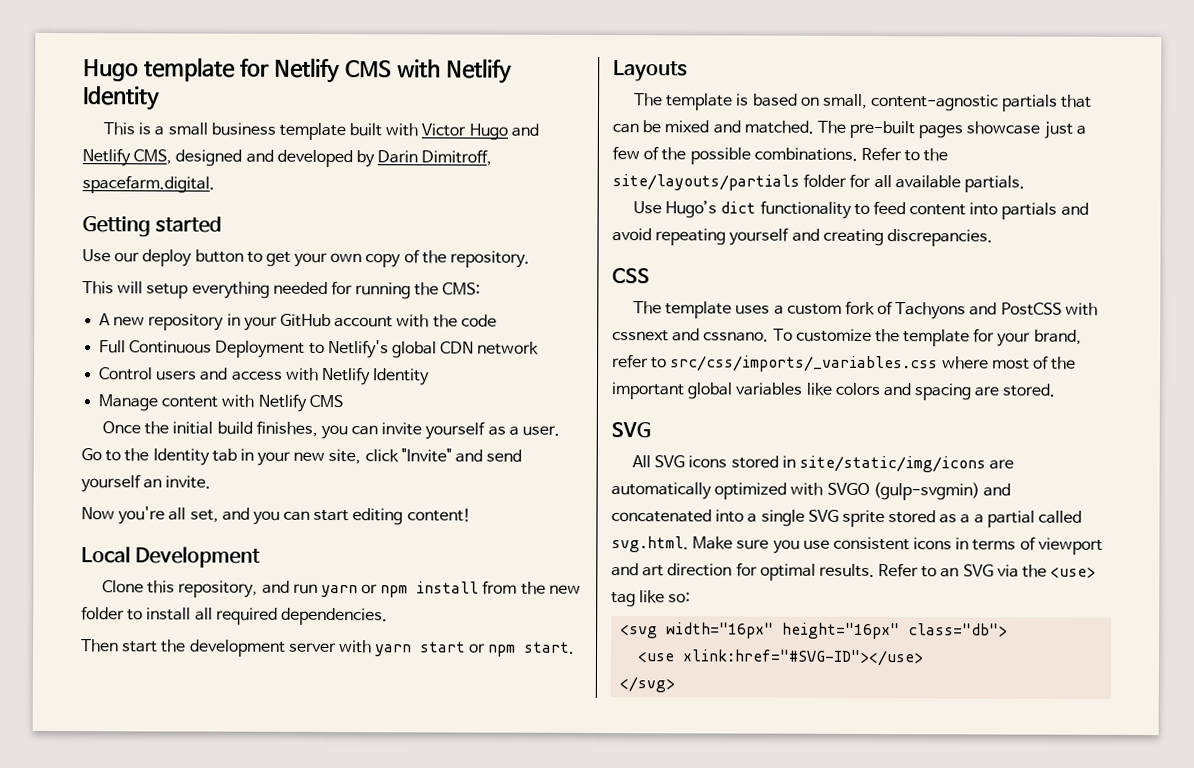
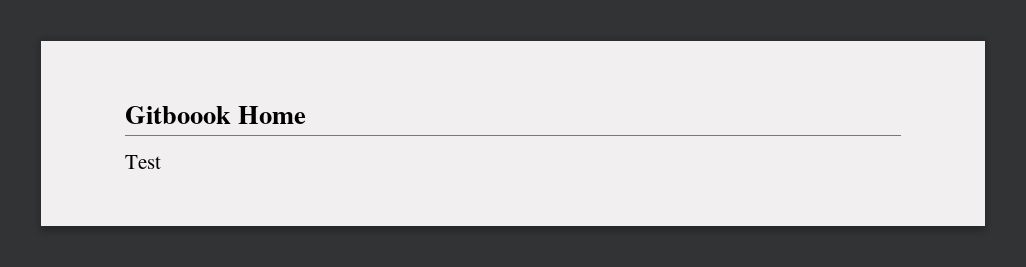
[83,57,512,84] [83,86,160,111] [103,122,539,141] [82,148,493,168] [82,175,215,194] [82,216,223,237] [82,249,531,268] [82,281,482,300] [99,313,497,331] [99,340,540,359] [99,366,431,386] [98,393,343,412] [102,420,561,440] [81,448,523,466] [81,474,212,493] [81,506,471,526] [81,546,262,568] [102,580,581,598] [81,606,388,626] [81,639,576,657] [613,60,688,82] [634,93,1093,112] [612,120,1086,139] [612,146,949,165] [612,173,1025,193] [633,200,1089,220] [612,227,993,247] [612,268,650,284] [633,300,1098,320] [612,328,1082,347] [612,354,1077,373] [611,382,1057,401] [611,422,651,439] [632,455,1015,473] [611,482,1011,501] [611,509,1083,528] [611,536,1103,555] [611,562,1097,581] [611,590,692,608] [620,622,1009,640] [637,649,925,667] [619,676,676,693] Hugo template for Netlify CMS with Netlify Identity // This is a small business template built with Victor Hugo and Netlify CMS, designed and developed by Darin Dimitroff, spacefarm.digital. // Getting started // Use our deploy button to get your own copy of the repository. // This will setup everything needed for running the CMS: // A new repository in your GitHub account with the code // Full Continuous Deployment to Netlify's global CDN network // Control users and access with Netlify Identity // Manage content with Netlify CMS // Once the initial build finishes, you can invite yourself as a user. Go to the Identity tab in your new site, click "Invite" and send yourself an invite. // Now you're all set, and you can start editing content! // Local Development // Clone this repository, and run yarn or npm install from the new folder to install all required dependencies. // Then start the development server with yarn start or npm start. // Layouts // The template is based on small, content-agnostic partials that can be mixed and matched. The pre-built pages showcase just a few of the possible combinations. Refer to the site/layouts/partials folder for all available partials. // Use Hugo’s dict functionality to feed content into partials and avoid repeating yourself and creating discrepancies. // CSS // The template uses a custom fork of Tachyons and PostCSS with cssnext and cssnano. To customize the template for your brand, refer to src/css/imports/_variables.css where most of the important global variables like colors and spacing are stored. // SVG // All SVG icons stored in site/static/img/icons are automatically optimized with SVGO (gulp-svgmin) and concatenated into a single SVG sprite stored as a a partial called svg.html. Make sure you use consistent icons in terms of viewport and art direction for optimal results. Refer to an SVG via the <use> tag like so: // <svg width="16px" height="16px" class="db"> // <use xlink:href="#SVG-ID"></use> // </svg> -> [125,106,307,124] [125,155,161,169] Gitboook Home // Test

